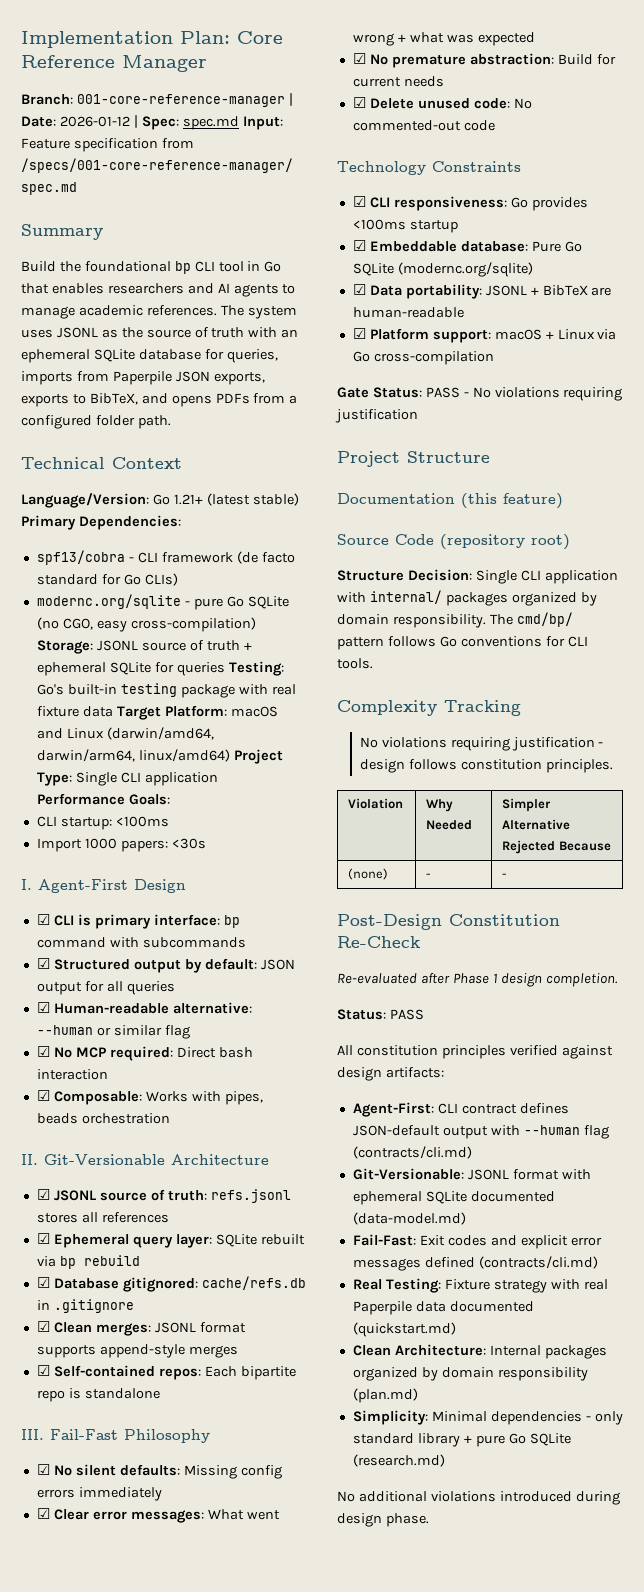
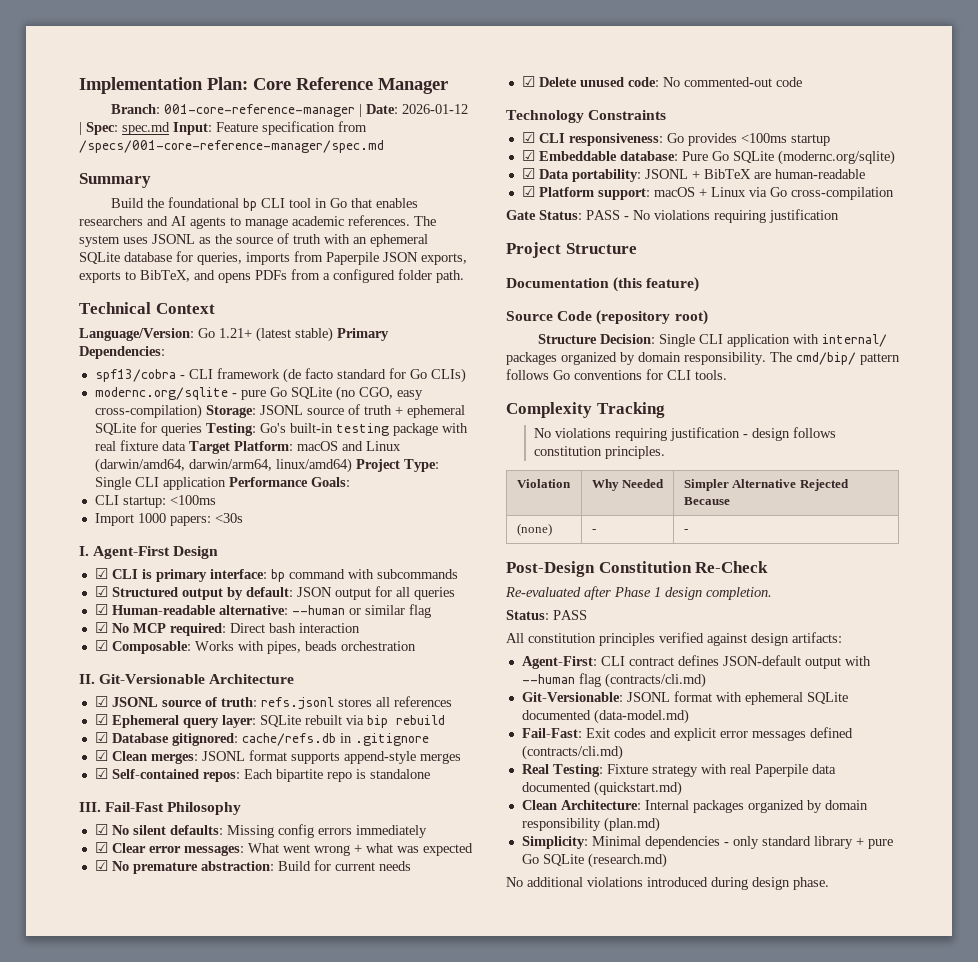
[59,1256,76,1269] bp -> [366,715,388,728] bip
[516,612,573,627] cmd/bp/ -> [796,352,856,365] cmd/bip/

